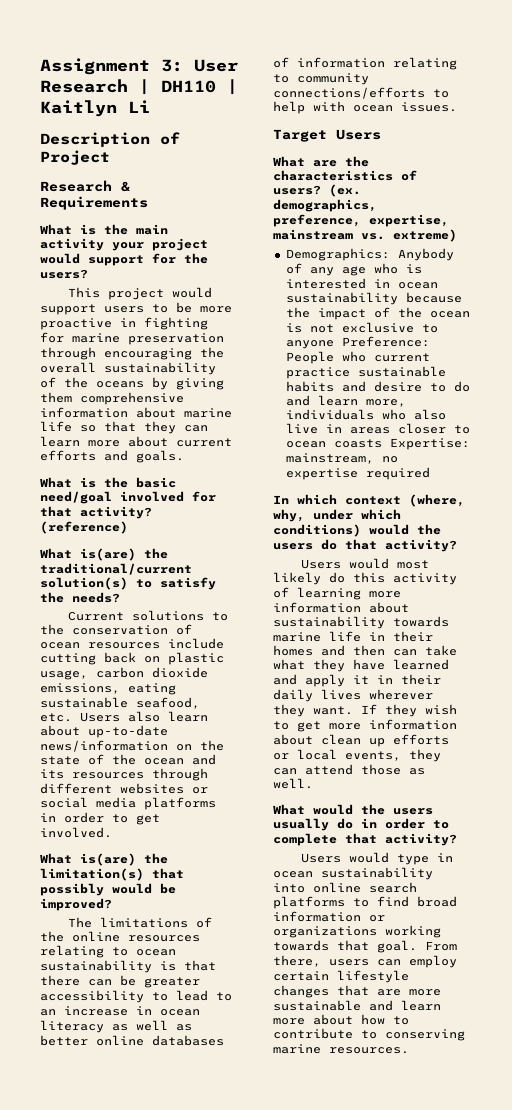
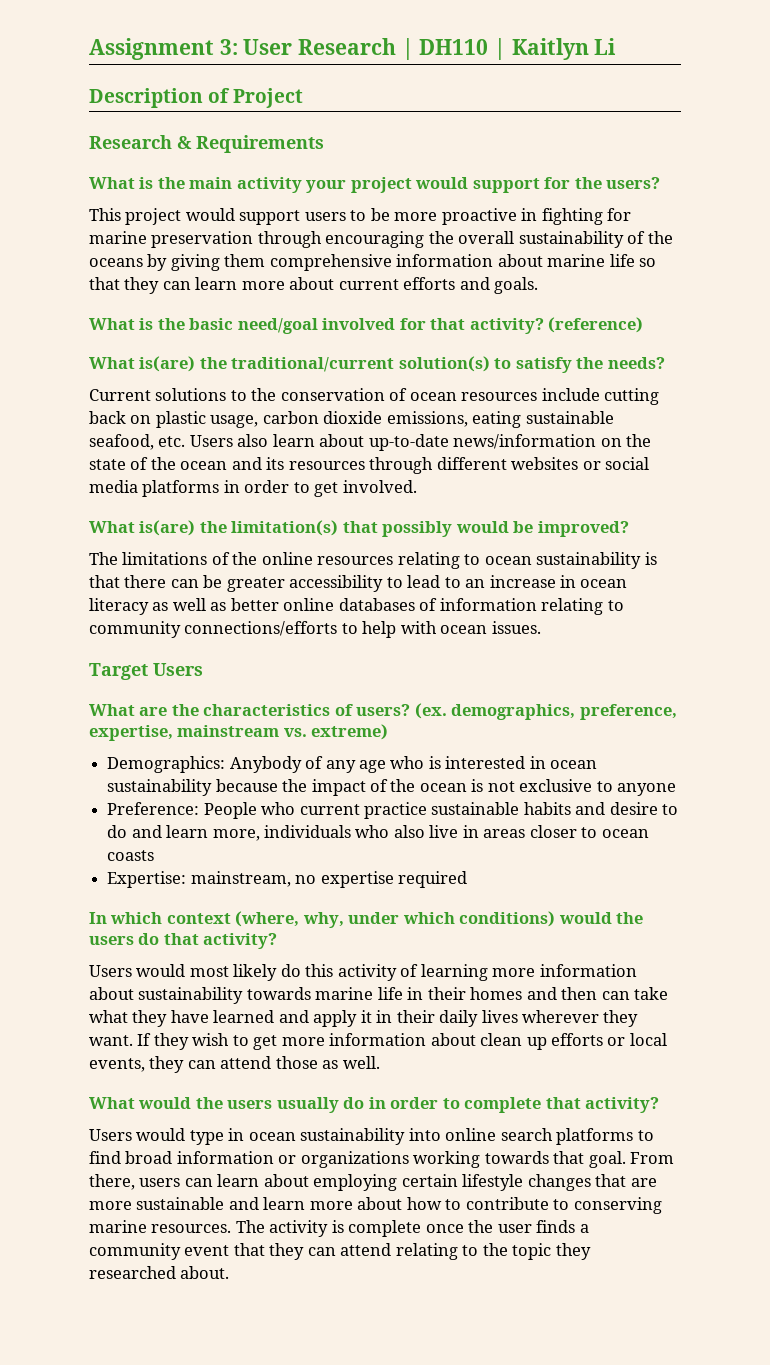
(334, 344) none -> (677, 789) //
(382, 443) none -> (155, 855) //
[409,955,457,968] employ -> [217,1174,398,1191] learn about employing
(409, 1050) none -> [235,1220,589,1237] [89,1243,591,1260] [89,1266,230,1279] The activity is complete once the user finds a community event that they can attend relating to the topic they researched about.

